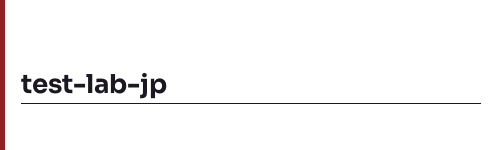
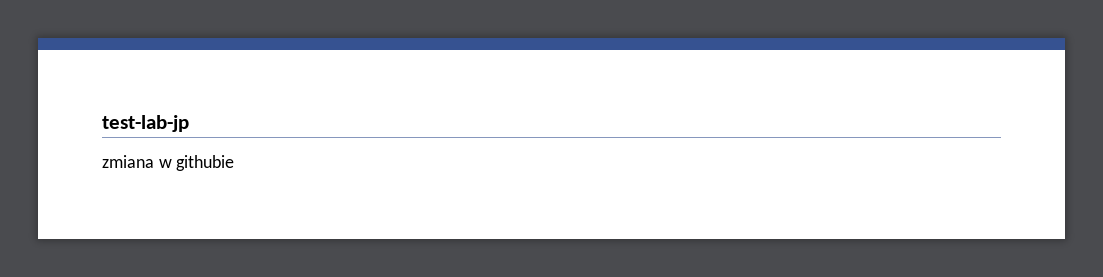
(167, 85) none -> [102,155,235,171] // zmiana w githubie

